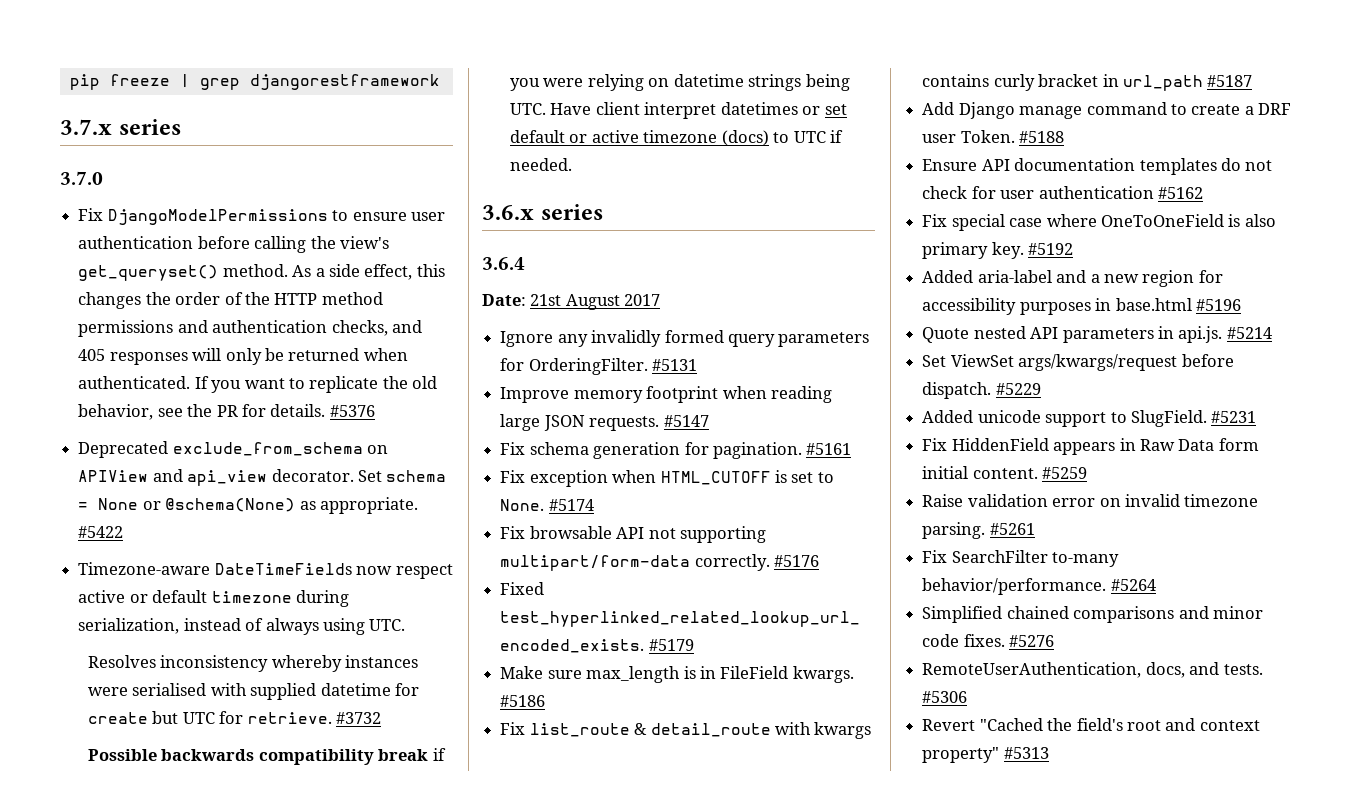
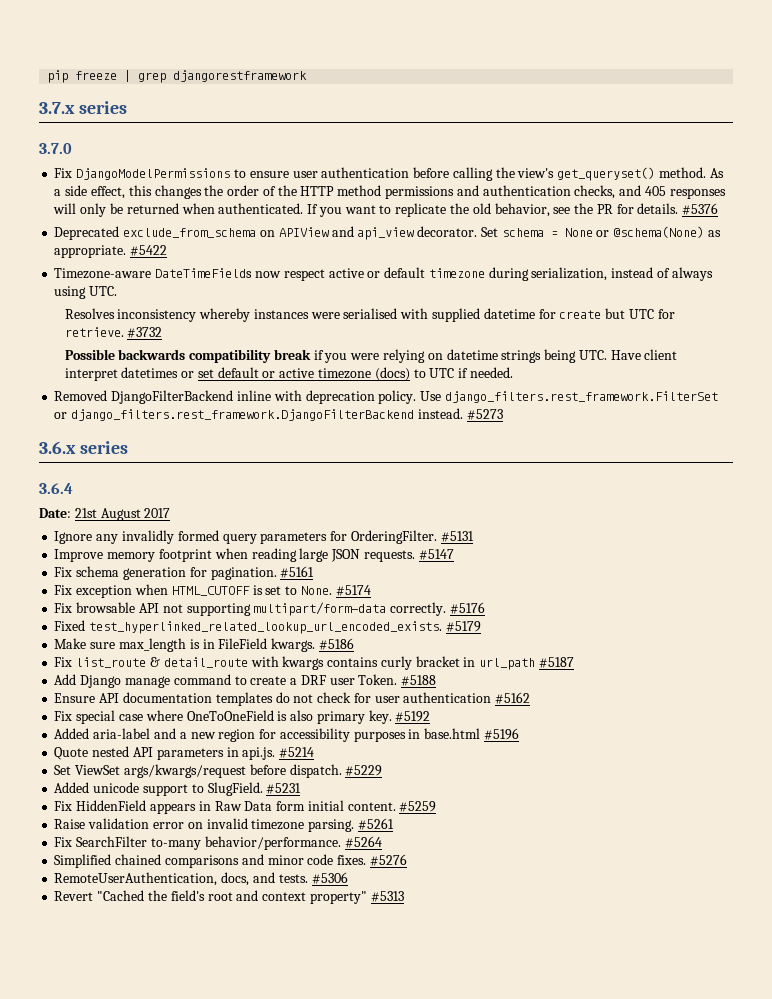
(572, 164) none -> [54,390,718,404] [54,408,503,421] // Removed DjangoFilterBackend inline with deprecation policy. Use django_filters.rest_framework.FilterSet or django_filters.rest_framework.DjangoFilterBackend instead. #5273

